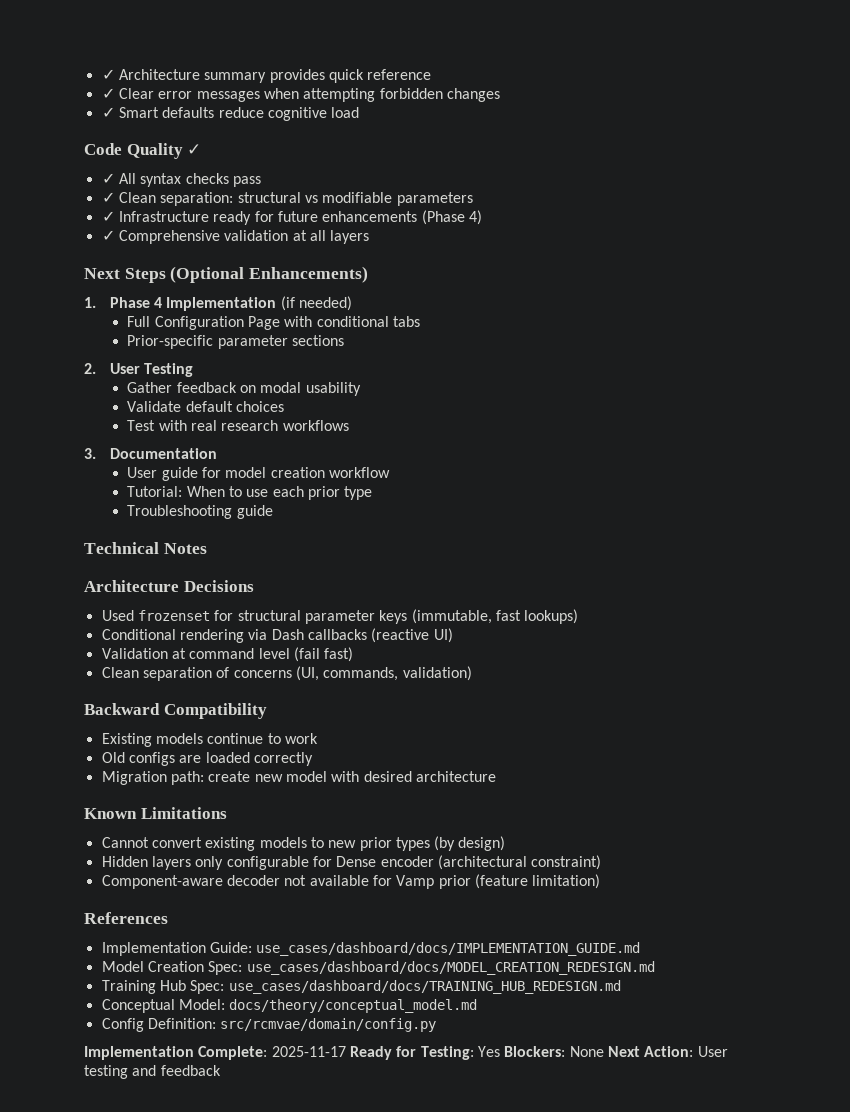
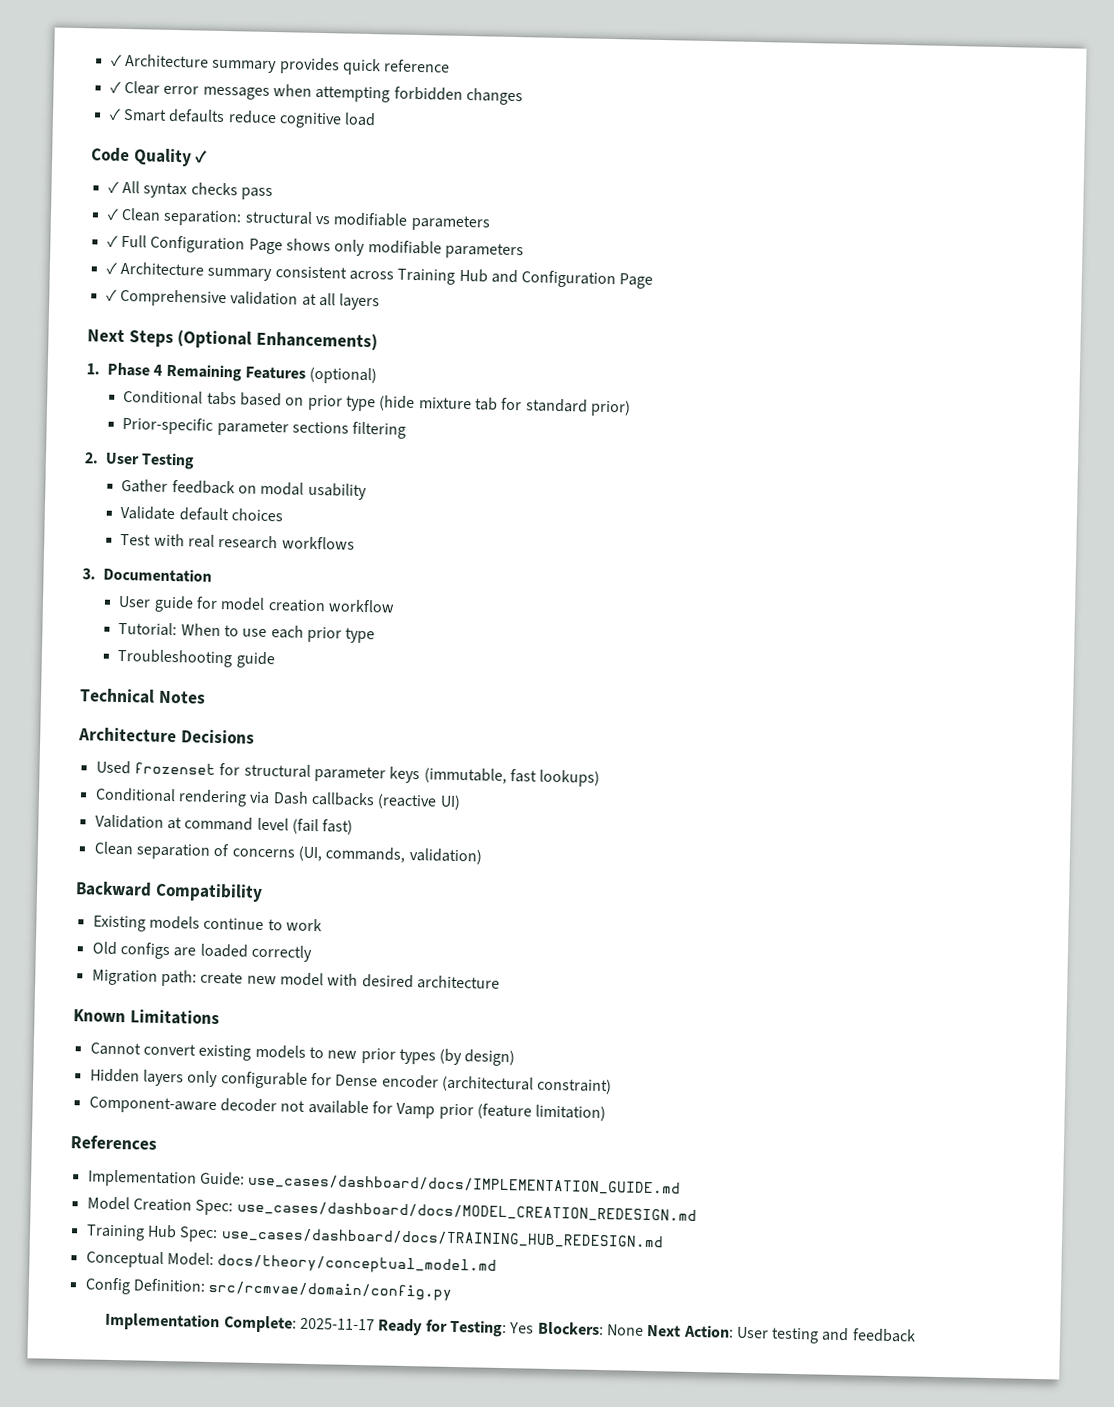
[118,210,482,225] Infrastructure ready for future enhancements (Phase 4) -> [120,234,524,260] [105,261,654,289] Full Configuration Page shows only modifiable parameters // ✓ Architecture summary consistent across Training Hub and Configuration Page
[166,296,352,311] [127,316,420,330] Implementation (if needed) // Full Configuration Page with conditional tabs -> [165,363,378,385] [123,390,631,417] Remaining Features (optional) // Conditional tabs based on prior type (hide mixture tab for standard prior)
(344, 340) none -> [352,421,407,439] filtering

